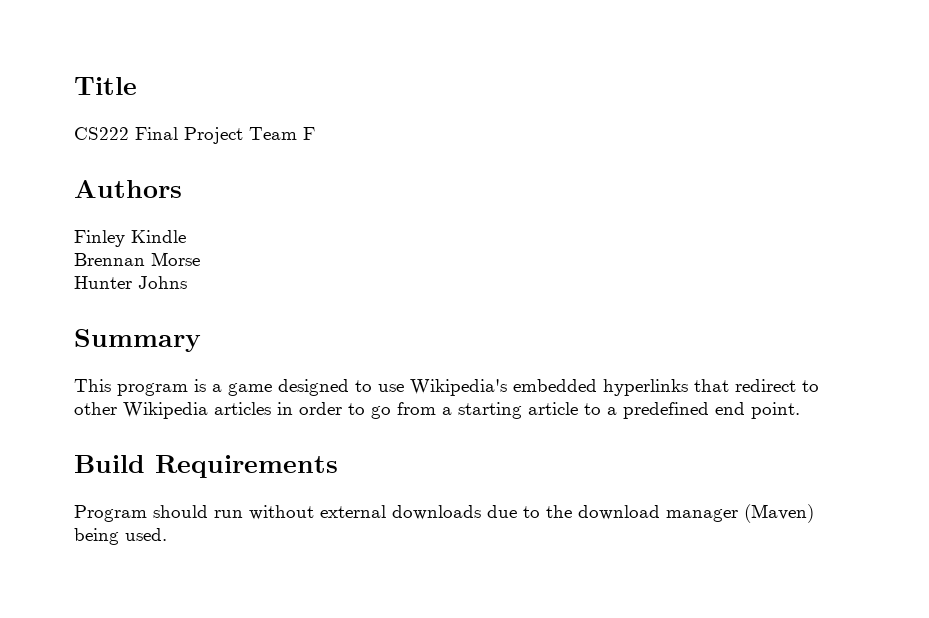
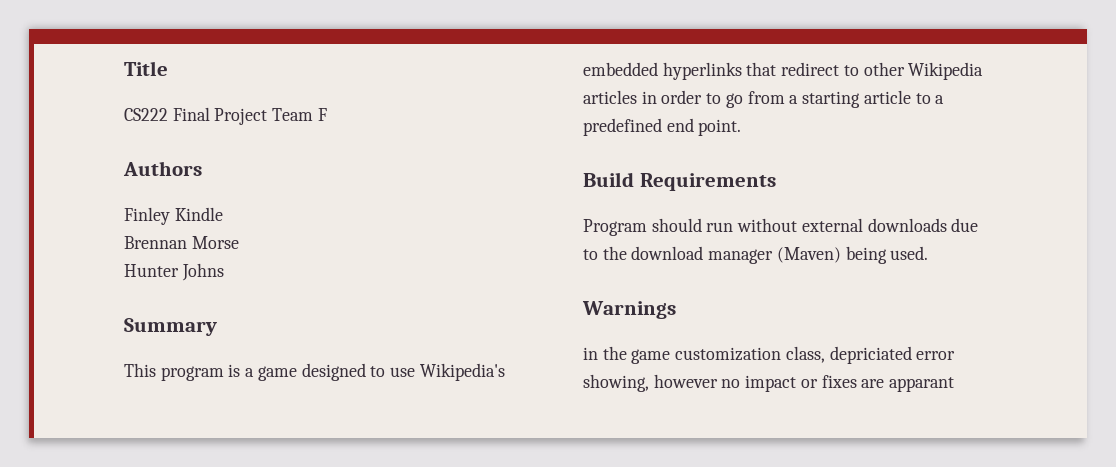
(167, 534) none -> [582,301,676,319] [583,346,956,364] [583,374,955,392] // Warnings // in the game customization class, depriciated error showing, however no impact or fixes are apparant

